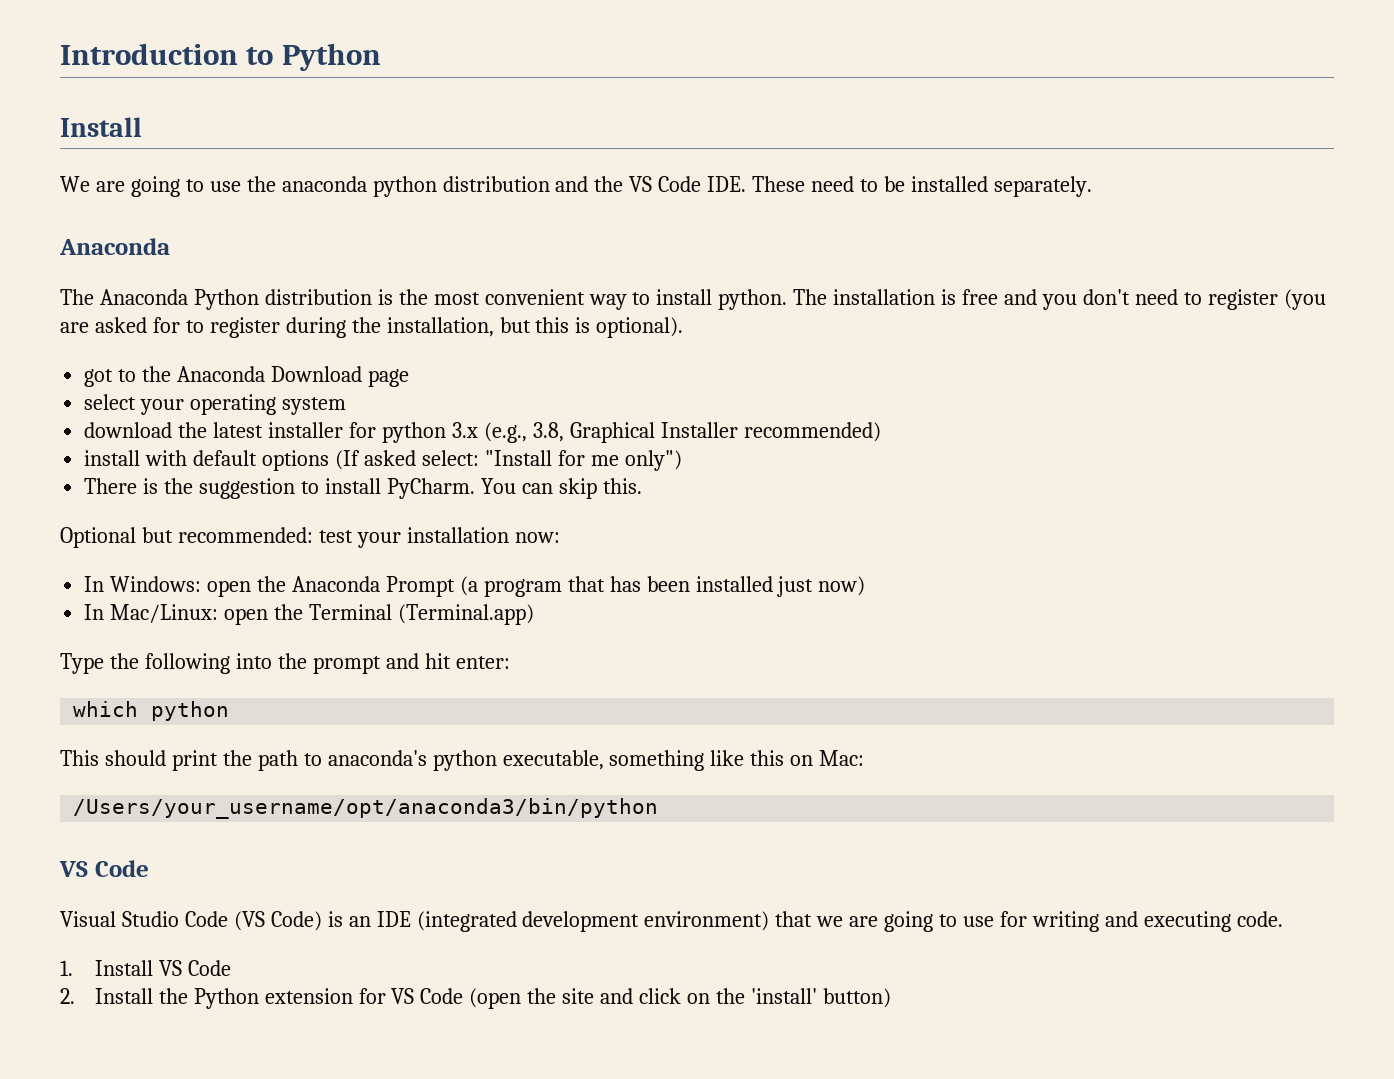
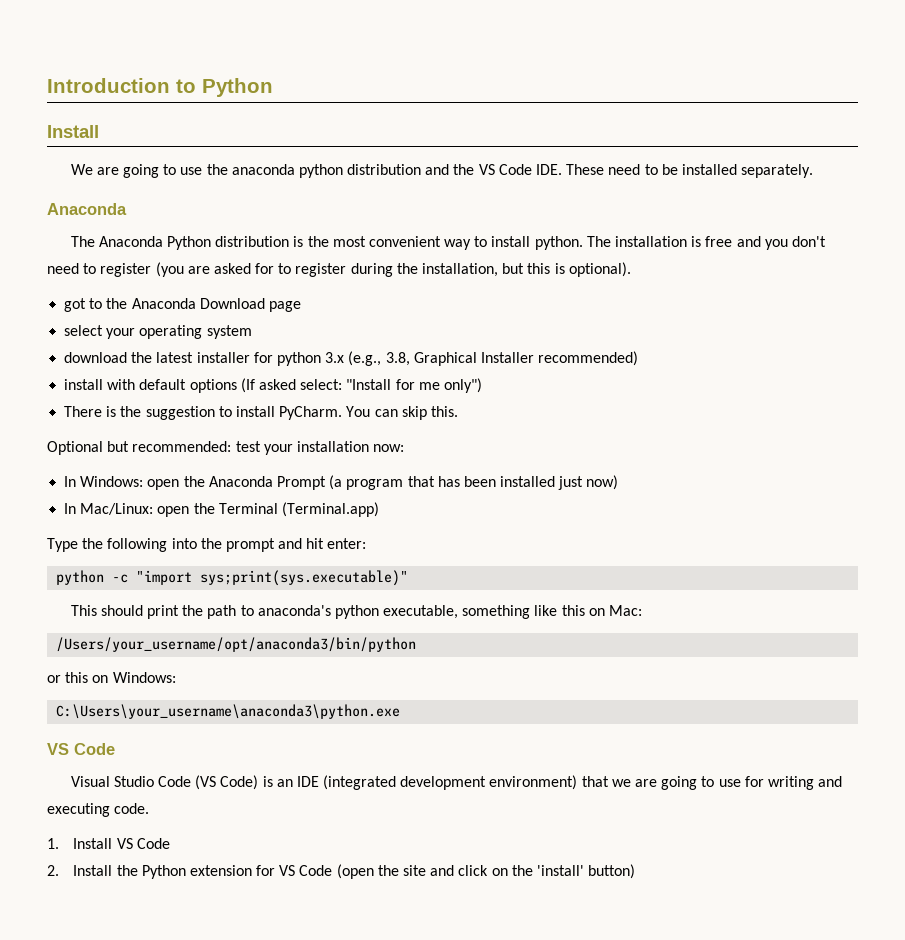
[73,701,230,721] which python -> [56,570,409,586] python -c "import sys;print(sys.executable)"
(659, 808) none -> [47,672,176,683] [56,704,401,719] // or this on Windows: // C:\Users\your_username\anaconda3\python.exe

